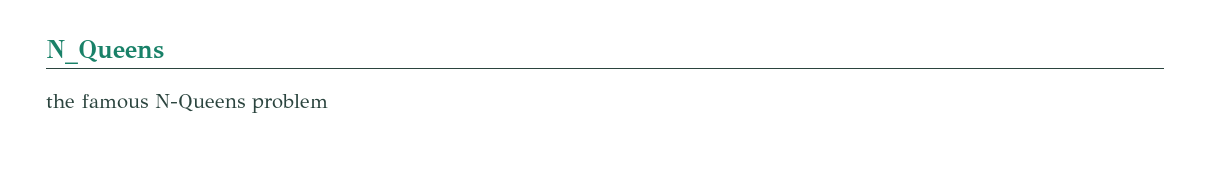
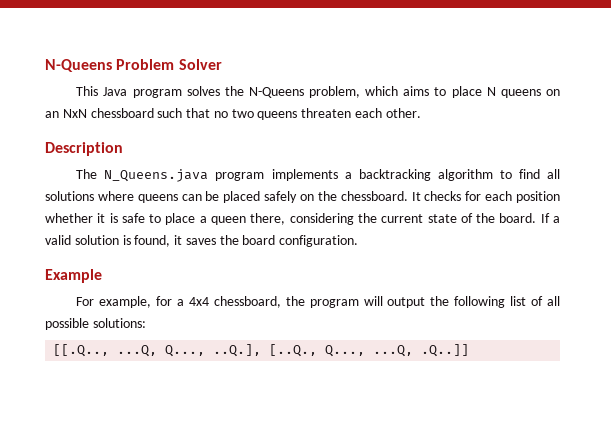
[46,40,164,64] [46,94,328,113] N_Queens // the famous N-Queens problem -> [45,59,222,72] [76,86,561,98] [45,108,421,120] [45,142,123,156] [76,169,561,182] [45,191,560,203] [45,213,561,225] [45,235,359,247] [45,269,102,283] [76,296,560,308] [45,318,146,330] [53,344,470,357] N-Queens Problem Solver // This Java program solves the N-Queens problem, which aims to place N queens on an NxN chessboard such that no two queens threaten each other. // Description // The N_Queens.java program implements a backtracking algorithm to find all solutions where queens can be placed safely on the chessboard. It checks for each position whether it is safe to place a queen there, considering the current state of the board. If a valid solution is found, it saves the board configuration. // Example // For example, for a 4x4 chessboard, the program will output the following list of all possible solutions: // [[.Q.., ...Q, Q..., ..Q.], [..Q., Q..., ...Q, .Q..]]

